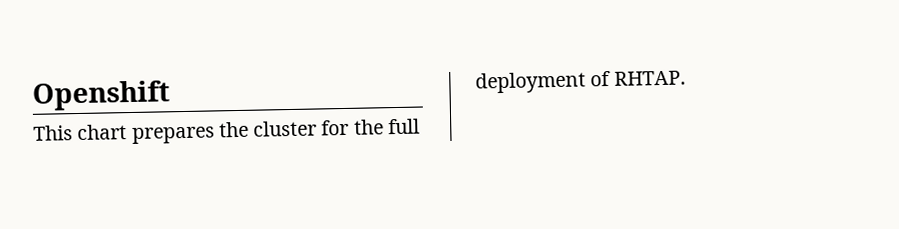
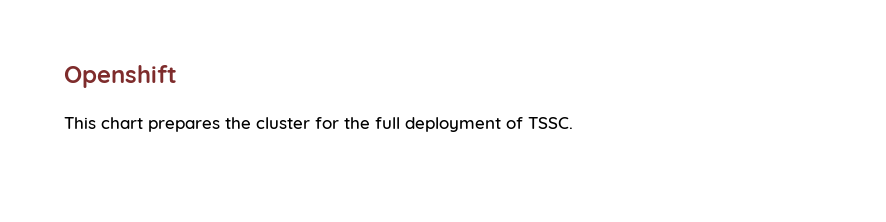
[613,70,686,86] RHTAP. -> [528,117,573,129] TSSC.

